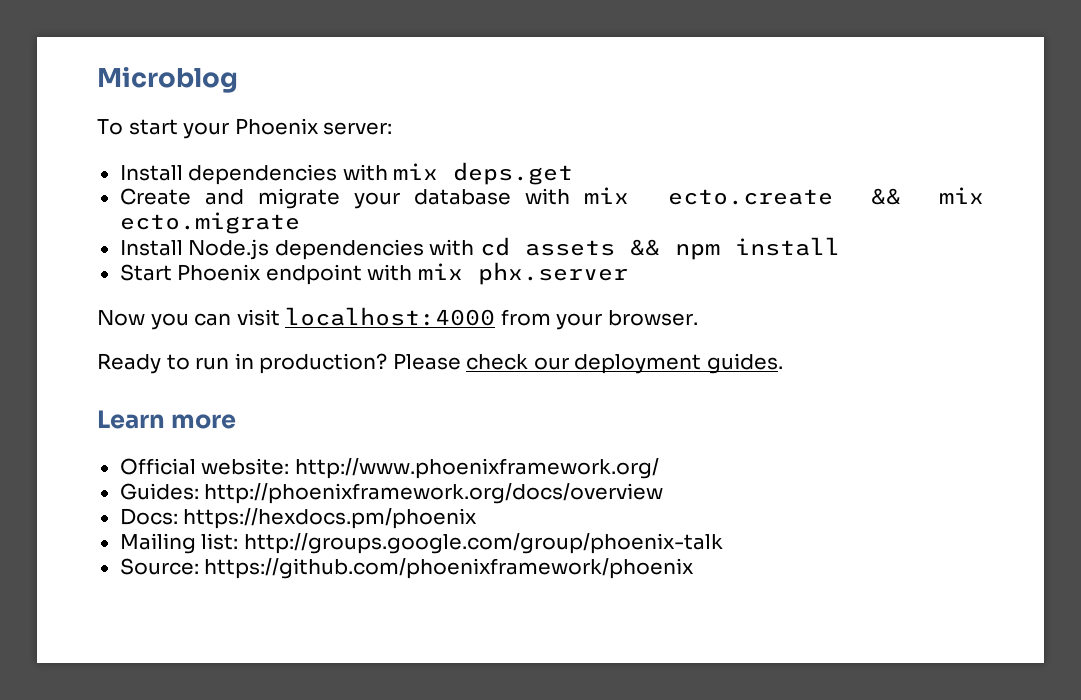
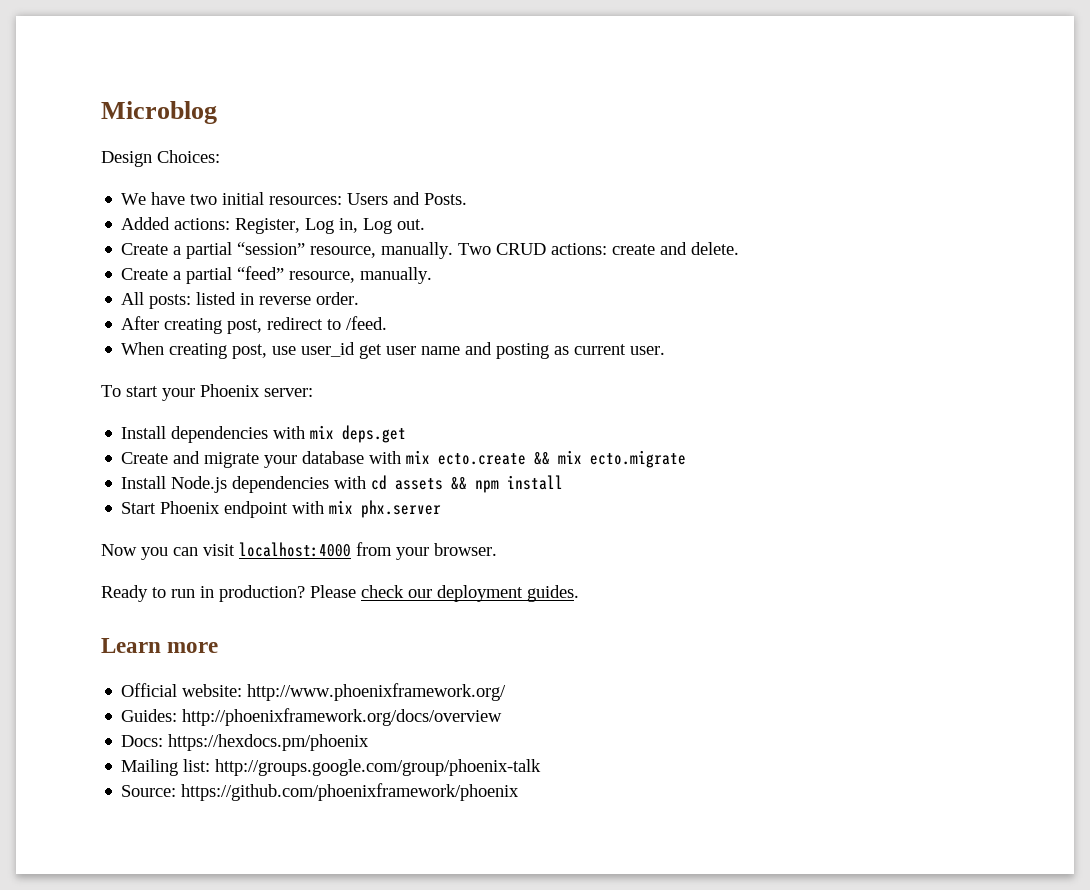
(238, 80) none -> [101,150,220,167] [121,192,468,205] [121,217,426,234] [121,242,740,259] [121,266,433,284] [121,292,360,309] [121,316,388,334] [121,342,666,359] // Design Choices: // We have two initial resources: Users and Posts. // Added actions: Register, Log in, Log out. // Create a partial “session” resource, manually. Two CRUD actions: create and delete. // Create a partial “feed” resource, manually. // All posts: listed in reverse order. // After creating post, redirect to /feed. // When creating post, use user_id get user name and posting as current user.

